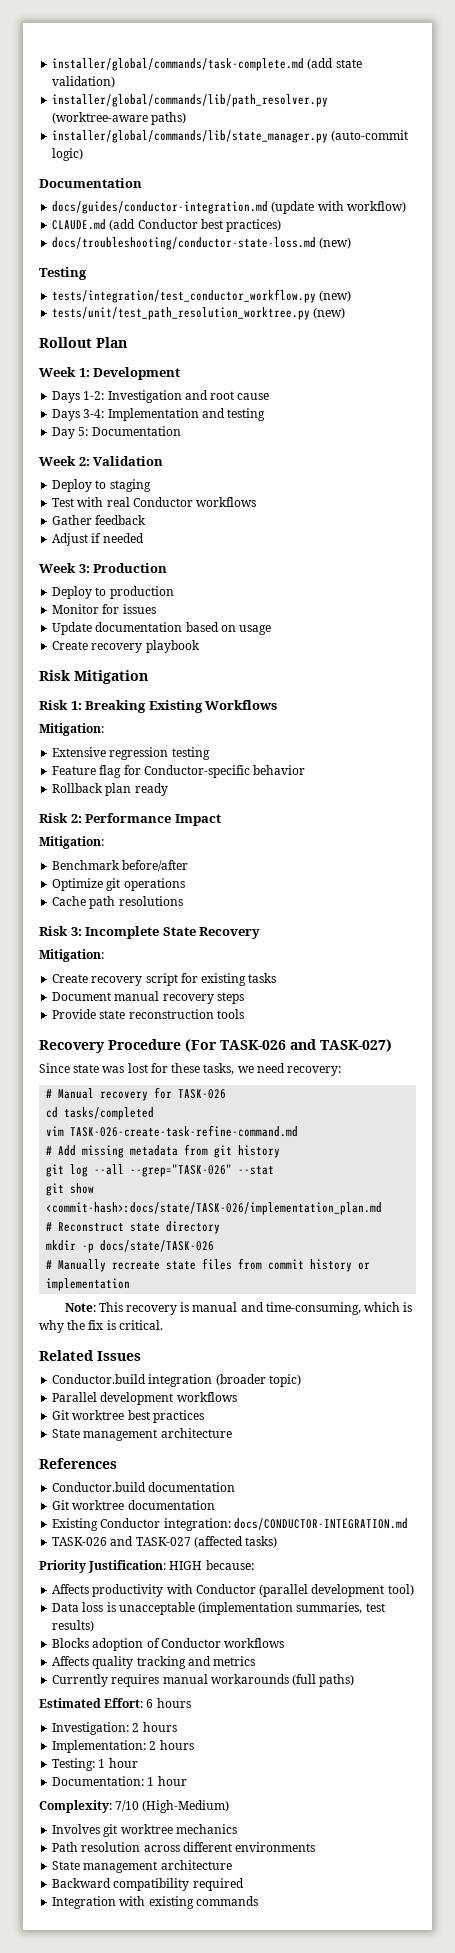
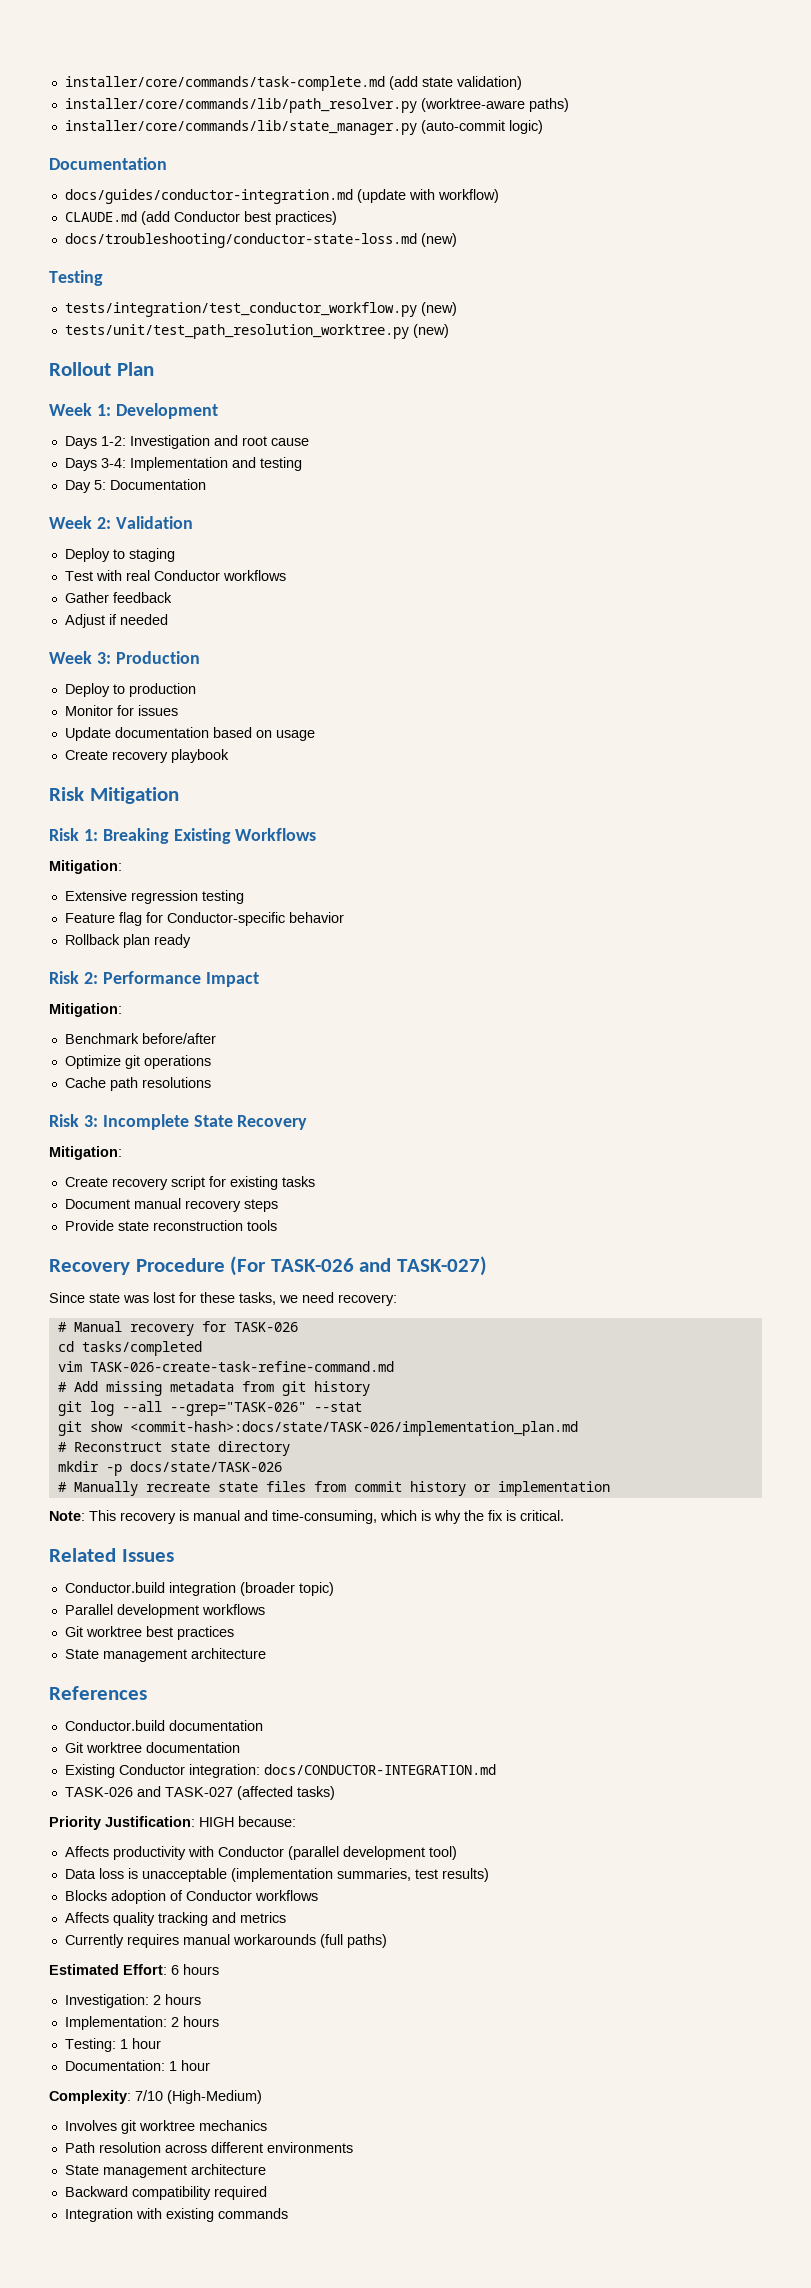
[52,58,305,71] installer/global/commands/task-complete.md -> [64,76,385,91] installer/core/commands/task-complete.md
[52,94,329,107] installer/global/commands/lib/path_resolver.py -> [64,98,417,113] installer/core/commands/lib/path_resolver.py
[52,130,329,143] installer/global/commands/lib/state_manager.py -> [64,120,417,135] installer/core/commands/lib/state_manager.py

